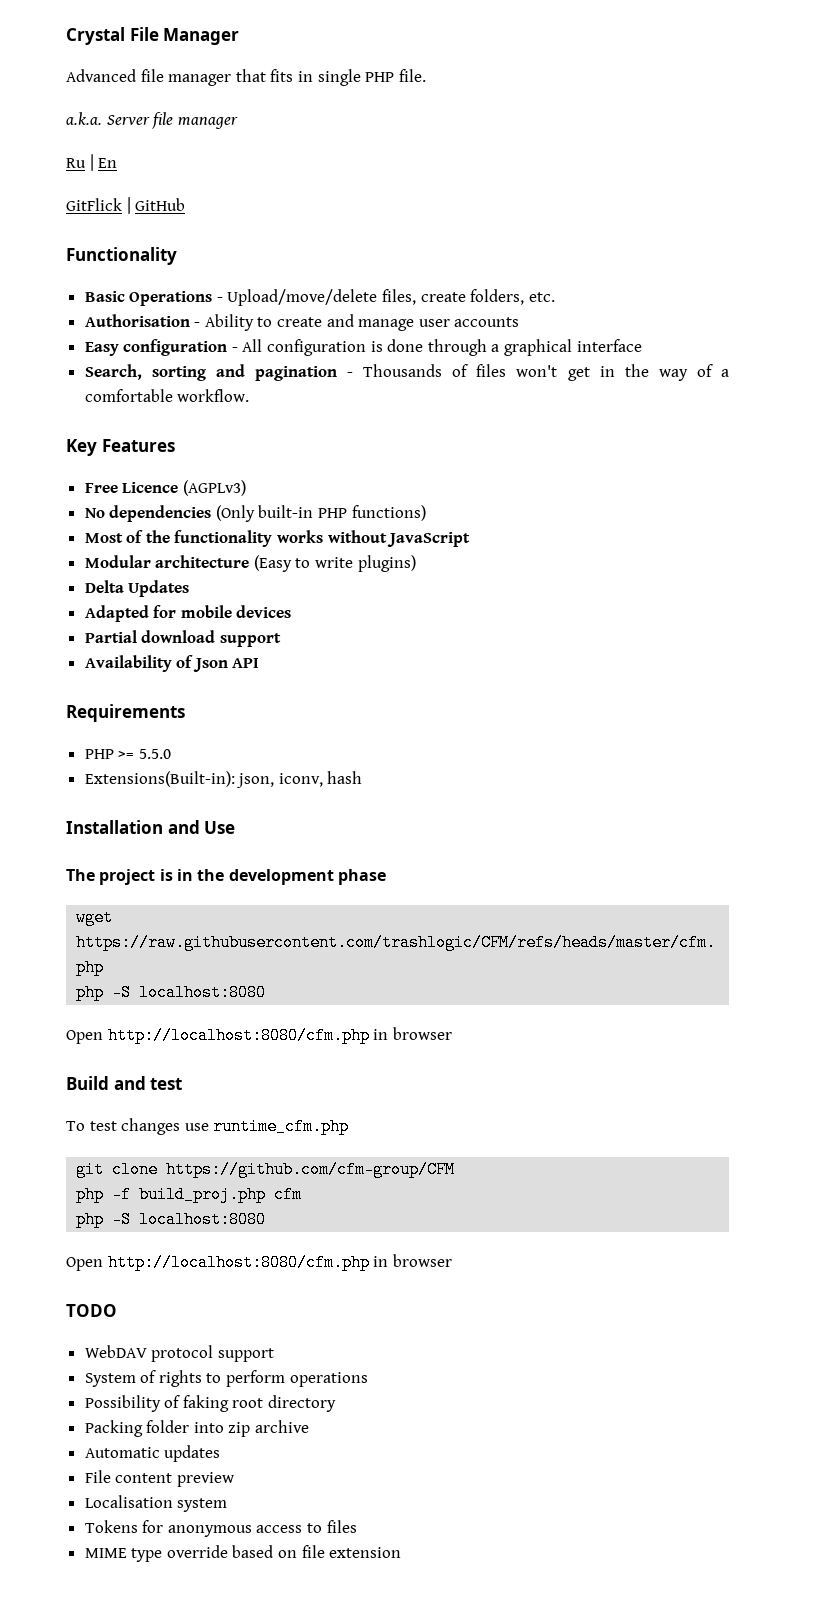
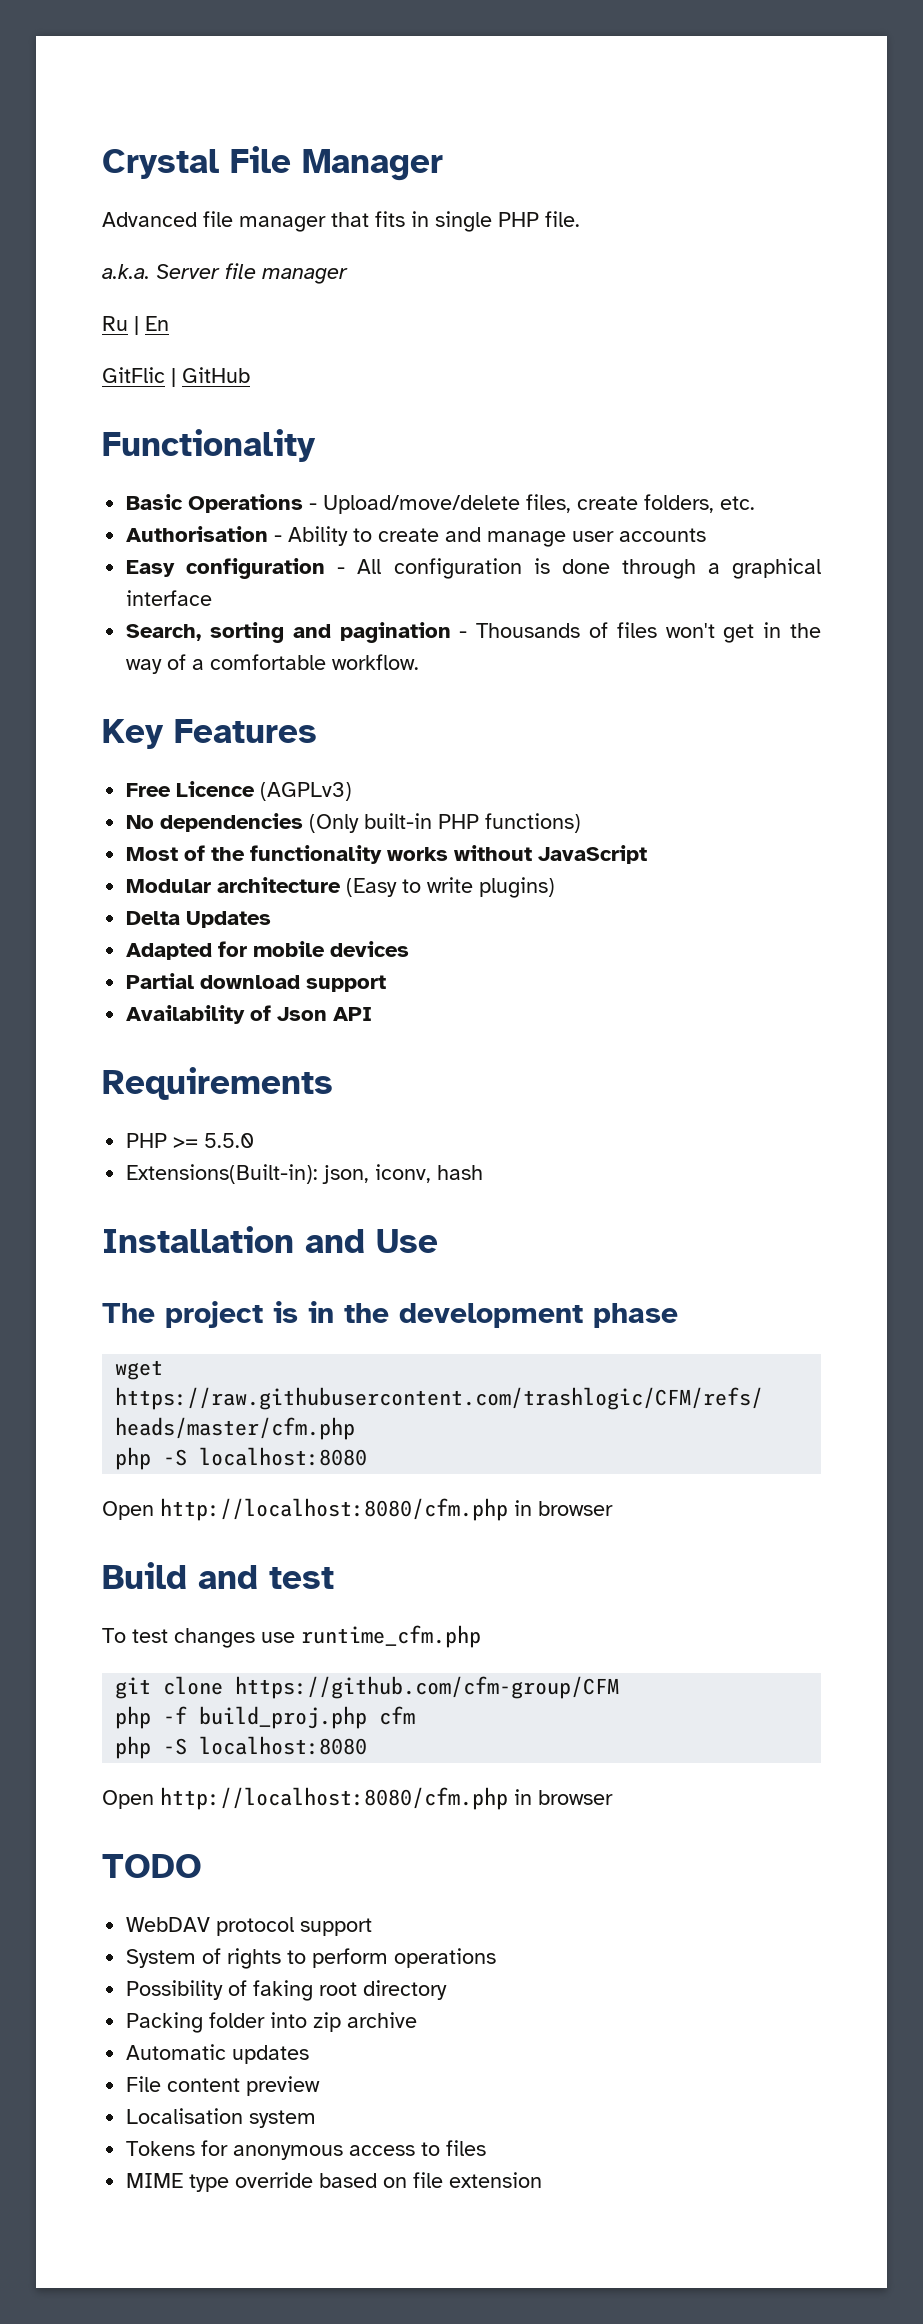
[66,198,122,211] GitFlick -> [102,367,165,383] GitFlic

